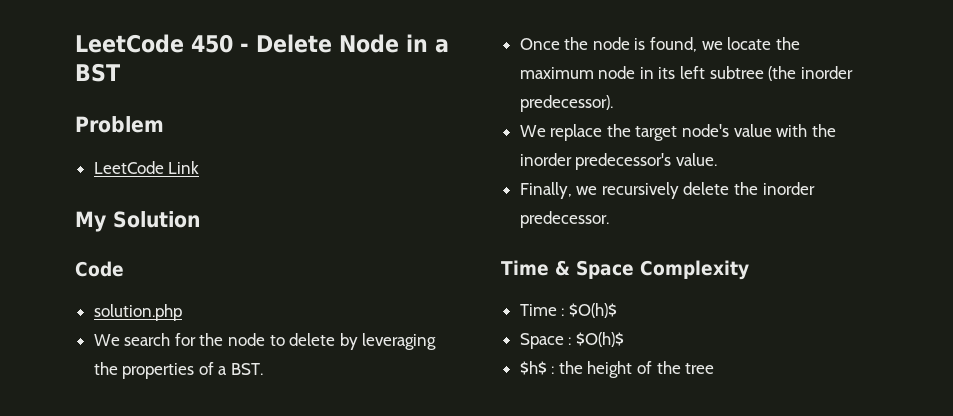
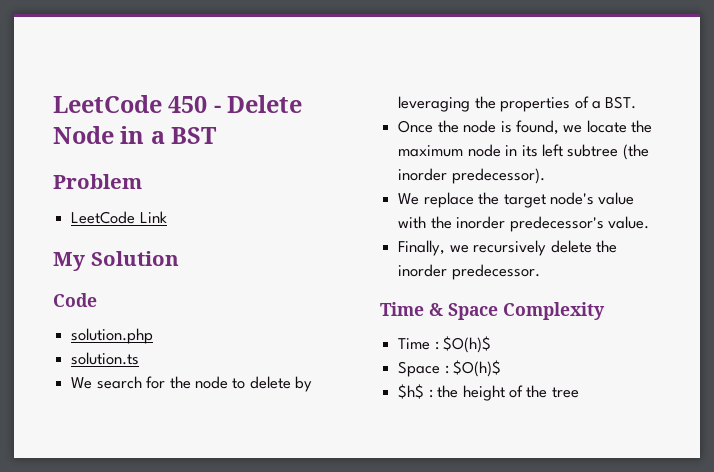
(182, 312) none -> [71,352,140,365] // solution.ts

